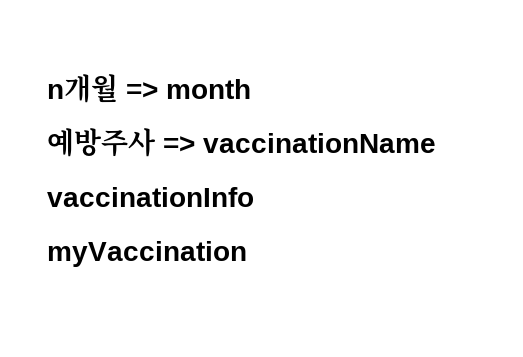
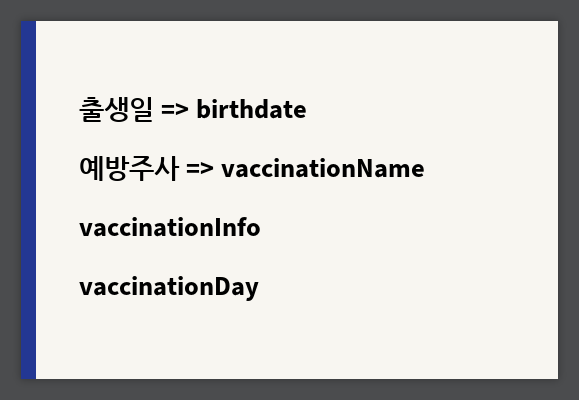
[47,74,251,103] n개월 => month -> [79,97,308,122] 출생일 => birthdate
[47,241,247,267] myVaccination -> [79,276,259,301] vaccinationDay

